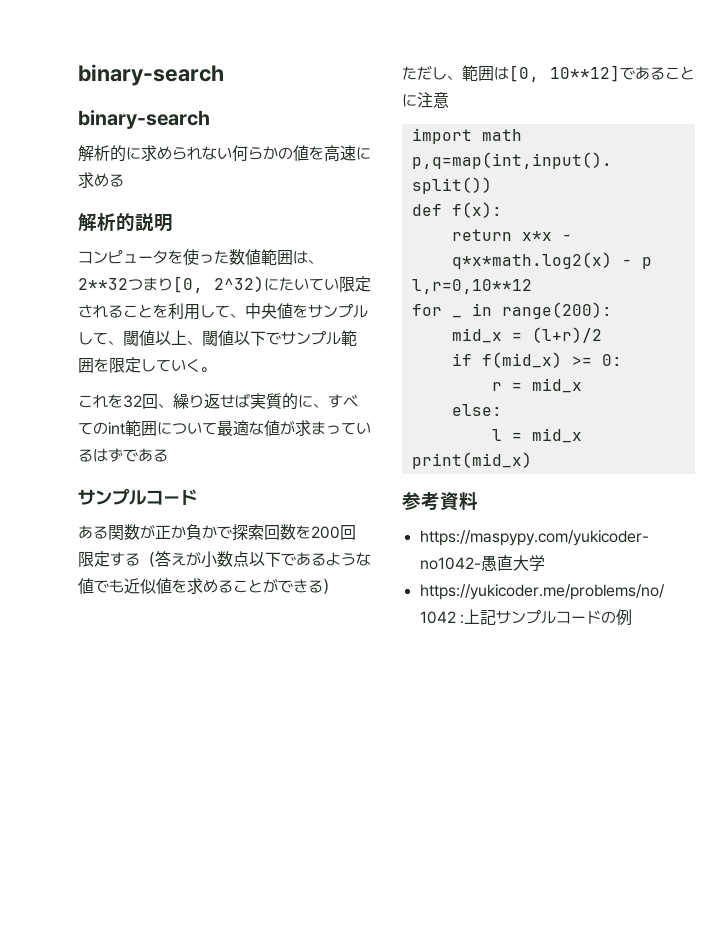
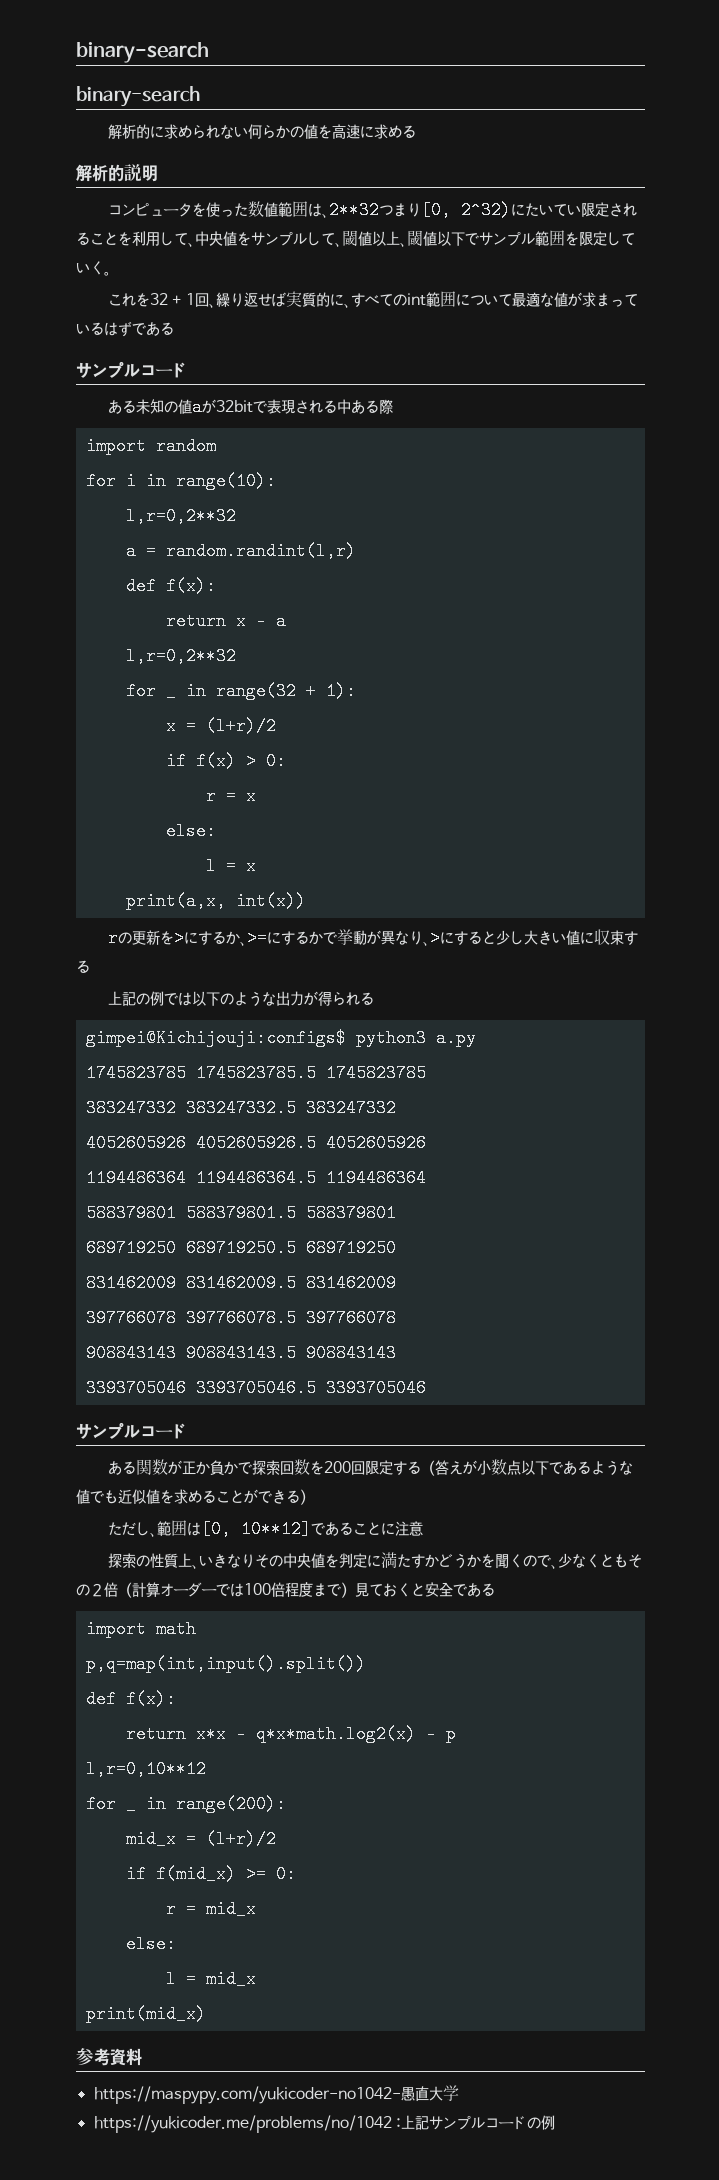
(142, 401) none -> [172,293,195,305] + 1
(197, 497) none -> [108,398,394,416] [85,437,216,455] [85,472,276,490] [125,507,236,525] [125,542,356,560] [125,577,216,595] [165,612,286,630] [125,647,236,665] [125,682,356,700] [165,717,276,735] [165,752,286,770] [205,787,256,805] [165,822,216,840] [205,857,256,875] [125,892,306,910] [108,929,639,947] [76,960,90,973] [108,991,375,1006] [85,1029,476,1047] [85,1064,426,1082] [85,1099,396,1117] [85,1134,426,1152] [85,1169,426,1187] [85,1204,396,1222] [85,1239,396,1257] [85,1274,396,1292] [85,1309,396,1327] [85,1344,396,1362] [85,1379,426,1397] [76,1422,188,1439] // ある未知の値aが32bitで表現される中ある際 // import random // for i in range(10): // l,r=0,2**32 // a = random.randint(l,r) // def f(x): // return x - a // l,r=0,2**32 // for _ in range(32 + 1): // x = (l+r)/2 // if f(x) > 0: // r = x // else: // l = x // print(a,x, int(x)) // rの更新を>にするか、>=にするかで挙動が異なり、>にすると少し大きい値に収束する // 上記の例では以下のような出力が得られる // gimpei@Kichijouji:configs$ python3 a.py // 1745823785 1745823785.5 1745823785 // 383247332 383247332.5 383247332 // 4052605926 4052605926.5 4052605926 // 1194486364 1194486364.5 1194486364 // 588379801 588379801.5 588379801 // 689719250 689719250.5 689719250 // 831462009 831462009.5 831462009 // 397766078 397766078.5 397766078 // 908843143 908843143.5 908843143 // 3393705046 3393705046.5 3393705046 // サンプルコード
(449, 100) none -> [108,1552,643,1569] [76,1582,495,1598] // 探索の性質上、いきなりその中央値を判定に満たすかどうかを聞くので、少なくともその２倍（計算オーダーでは100倍程度まで）見ておくと安全である

